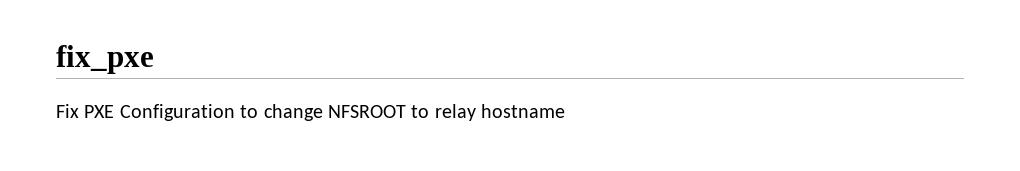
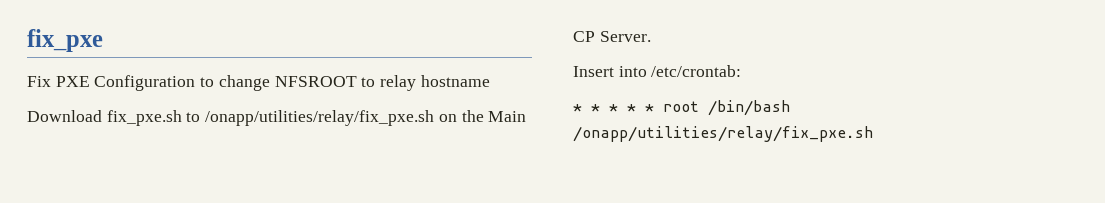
(566, 111) none -> [27,110,527,126] [573,31,651,42] [573,65,742,77] [573,100,790,116] [573,126,873,142] // Download fix_pxe.sh to /onapp/utilities/relay/fix_pxe.sh on the Main CP Server. // Insert into /etc/crontab: // * * * * * root /bin/bash /onapp/utilities/relay/fix_pxe.sh

